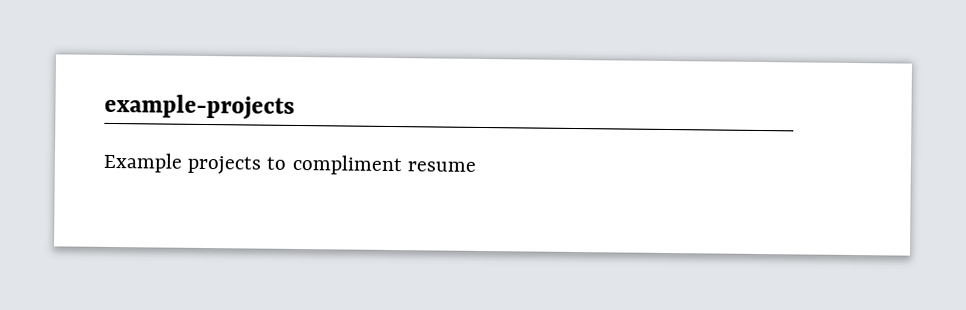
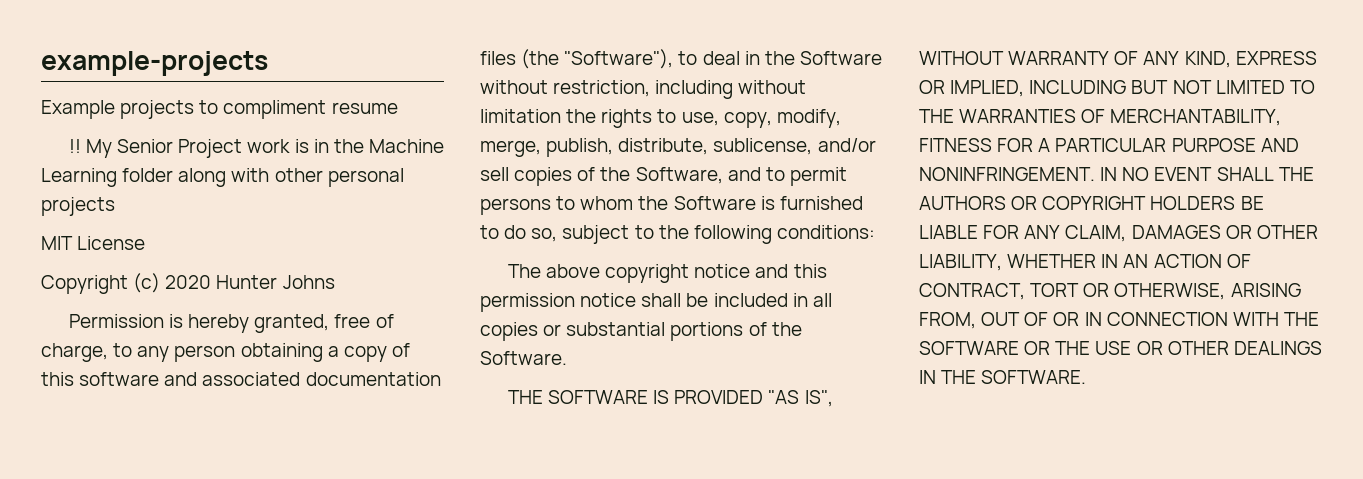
(476, 166) none -> [68,139,444,158] [41,168,404,187] [41,197,115,216] [41,236,146,250] [41,273,335,294] [68,314,394,333] [41,343,410,362] [41,372,441,386] [480,49,882,69] [480,80,807,99] [480,109,841,128] [480,138,876,157] [480,167,847,186] [480,196,863,215] [480,225,875,244] [507,264,827,283] [480,293,832,312] [480,322,802,341] [480,351,567,365] [507,390,833,407] [919,51,1317,68] [919,80,1315,97] [919,109,1282,126] [919,138,1299,152] [919,167,1314,181] [919,196,1264,210] [919,225,1318,242] [919,254,1251,271] [919,283,1301,300] [919,312,1319,329] [919,341,1322,355] [919,370,1087,384] // !! My Senior Project work is in the Machine Learning folder along with other personal projects // MIT License // Copyright (c) 2020 Hunter Johns // Permission is hereby granted, free of charge, to any person obtaining a copy of this software and associated documentation files (the "Software"), to deal in the Software without restriction, including without limitation the rights to use, copy, modify, merge, publish, distribute, sublicense, and/or sell copies of the Software, and to permit persons to whom the Software is furnished to do so, subject to the following conditions: // The above copyright notice and this permission notice shall be included in all copies or substantial portions of the Software. // THE SOFTWARE IS PROVIDED "AS IS", WITHOUT WARRANTY OF ANY KIND, EXPRESS OR IMPLIED, INCLUDING BUT NOT LIMITED TO THE WARRANTIES OF MERCHANTABILITY, FITNESS FOR A PARTICULAR PURPOSE AND NONINFRINGEMENT. IN NO EVENT SHALL THE AUTHORS OR COPYRIGHT HOLDERS BE LIABLE FOR ANY CLAIM, DAMAGES OR OTHER LIABILITY, WHETHER IN AN ACTION OF CONTRACT, TORT OR OTHERWISE, ARISING FROM, OUT OF OR IN CONNECTION WITH THE SOFTWARE OR THE USE OR OTHER DEALINGS IN THE SOFTWARE.

